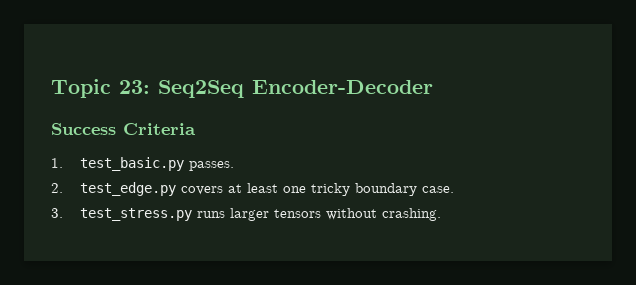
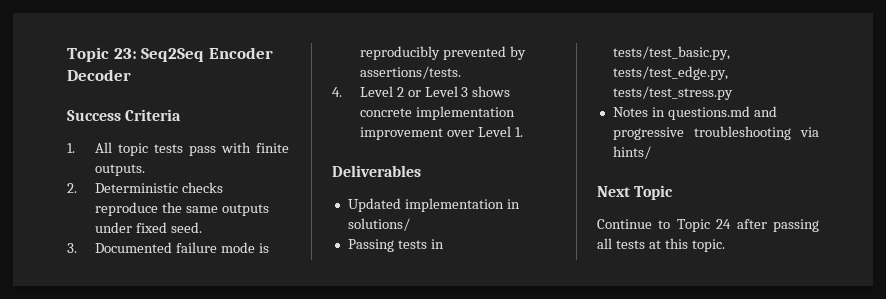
[252,80,433,94] Encoder-Decoder -> [208,47,273,59] [67,69,131,81] Encoder Decoder
[79,157,234,171] [51,182,454,196] [51,208,441,221] test_basic.py passes. // 2. test_edge.py covers at least one tricky boundary case. // 3. test_stress.py runs larger tensors without crashing. -> [94,142,289,156] [94,164,145,176] [67,182,223,193] [94,202,269,216] [94,222,202,233] [67,242,269,253] [359,46,526,60] [359,66,461,79] [332,86,511,97] [359,106,515,120] [359,126,523,140] [332,165,421,177] [347,198,520,212] [347,218,410,231] [347,239,444,252] [612,46,730,60] [612,66,728,80] [612,86,733,100] [612,106,777,120] [612,126,819,140] [612,146,651,159] [597,185,674,200] [597,219,819,232] [597,238,725,252] All topic tests pass with finite outputs. // 2. Deterministic checks reproduce the same outputs under fixed seed. // 3. Documented failure mode is reproducibly prevented by assertions/tests. // 4. Level 2 or Level 3 shows concrete implementation improvement over Level 1. // Deliverables // Updated implementation in solutions/ // Passing tests in tests/test_basic.py, tests/test_edge.py, tests/test_stress.py // Notes in questions.md and progressive troubleshooting via hints/ // Next Topic // Continue to Topic 24 after passing all tests at this topic.

